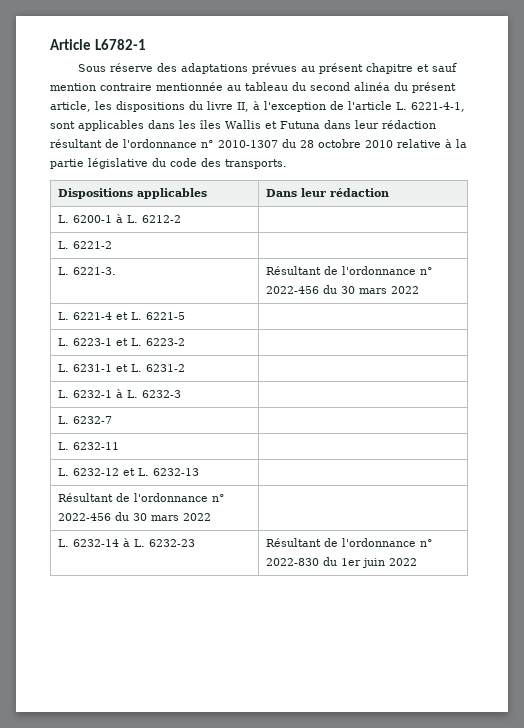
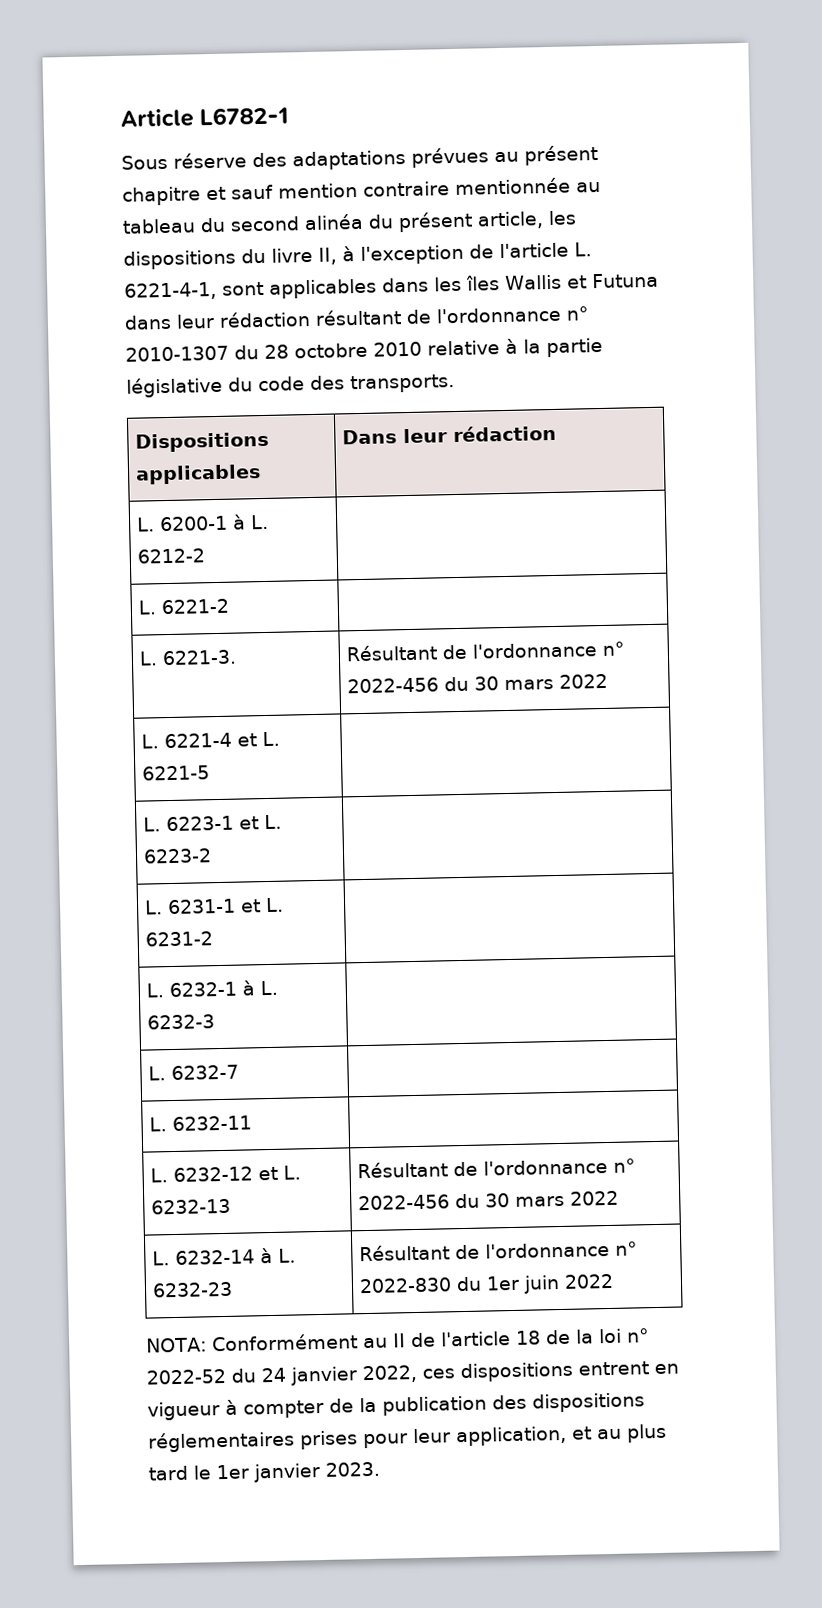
[57,493,225,502] [57,512,211,521] // Résultant de l'ordonnance n° 2022-456 du 30 mars 2022 | -> [357,1158,637,1179] [358,1190,620,1211] Résultant de l'ordonnance n° 2022-456 du 30 mars 2022
(417, 562) none -> [146,1328,650,1353] [146,1361,679,1386] [147,1392,645,1421] [148,1423,667,1453] [148,1461,380,1483] // NOTA: Conformément au II de l'article 18 de la loi n° 2022-52 du 24 janvier 2022, ces dispositions entrent en vigueur à compter de la publication des dispositions réglementaires prises pour leur application, et au plus tard le 1er janvier 2023.

